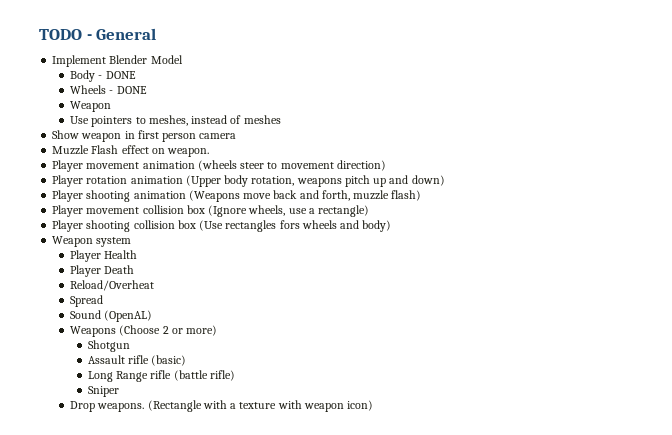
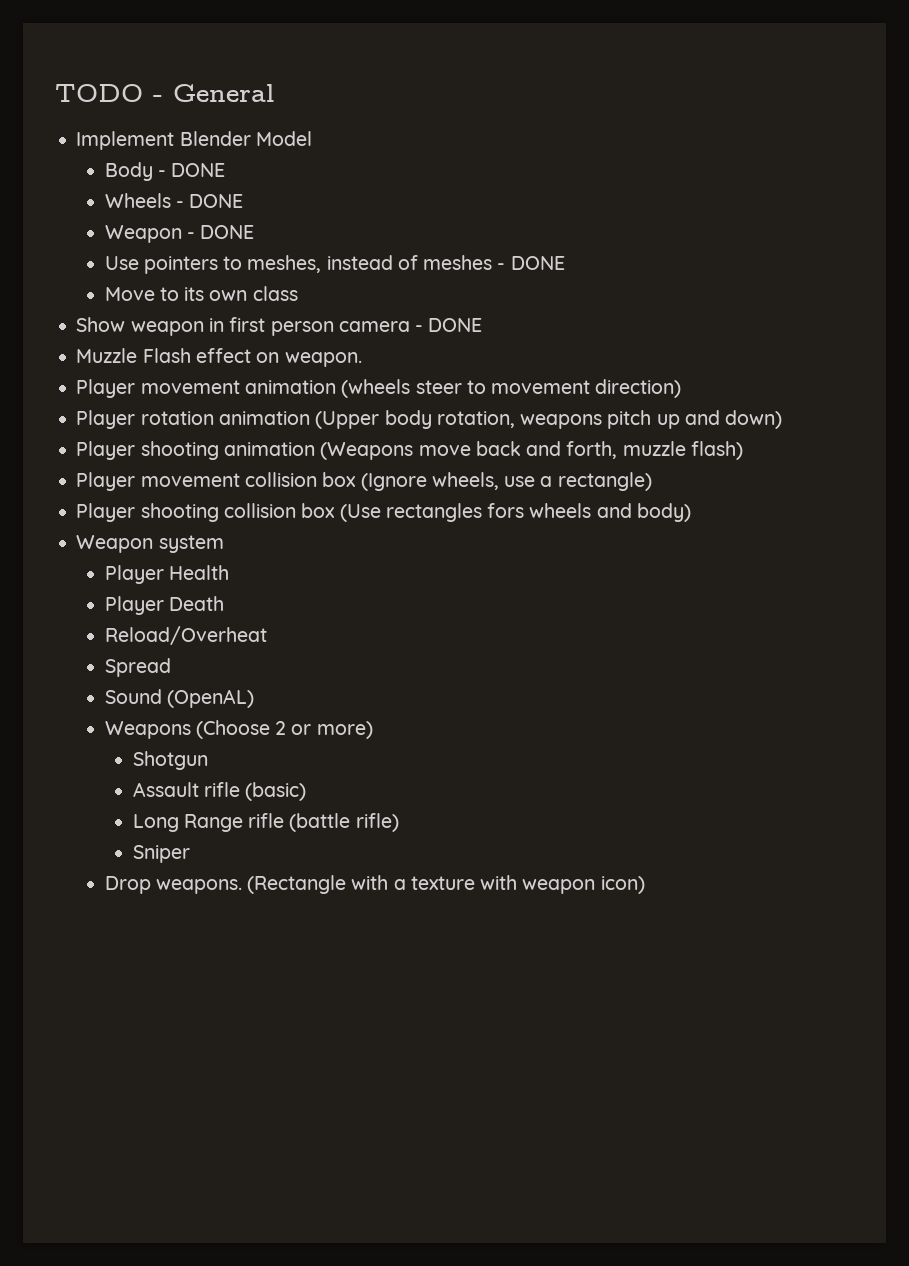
(112, 106) none -> [186,225,255,239] - DONE
(281, 119) none -> [497,256,565,270] [104,286,298,301] - DONE // Move to its own class
(237, 136) none -> [415,318,483,332] - DONE

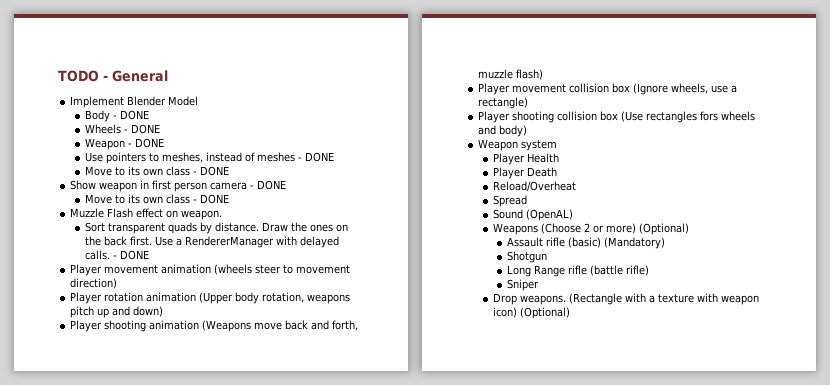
(298, 293) none -> [192,166,229,176] - DONE
(483, 325) none -> [84,194,229,204] // Move to its own class - DONE
(362, 359) none -> [84,222,348,234] [84,236,339,248] [84,250,149,260] // Sort transparent quads by distance. Draw the ones on the back first. Use a RendererManager with delayed calls. - DONE
[132,751,208,770] // Shotgun -> [638,223,689,235] (Optional)
(307, 791) none -> [604,237,666,249] [507,251,548,263] (Mandatory) // Shotgun
(645, 885) none -> [519,307,570,319] (Optional)

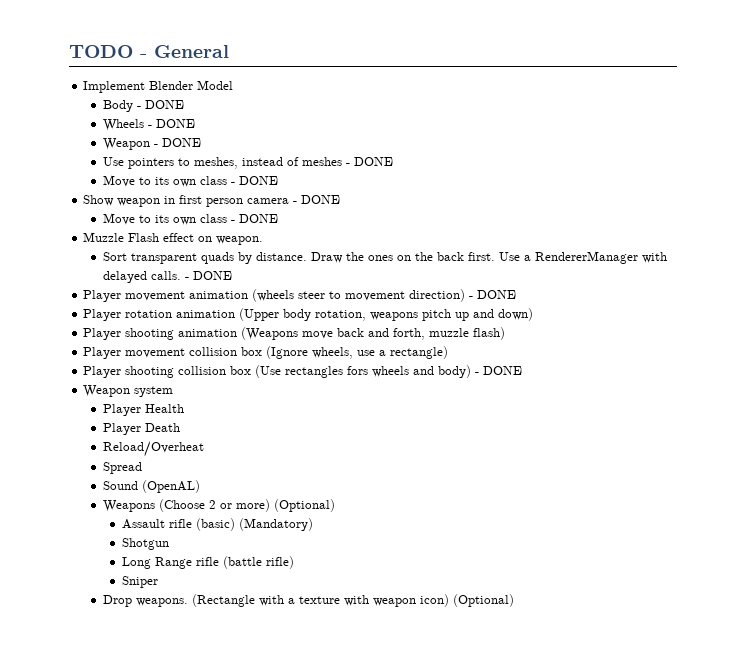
(118, 283) none -> [469,290,517,299] - DONE
(528, 131) none -> [475,366,523,375] - DONE

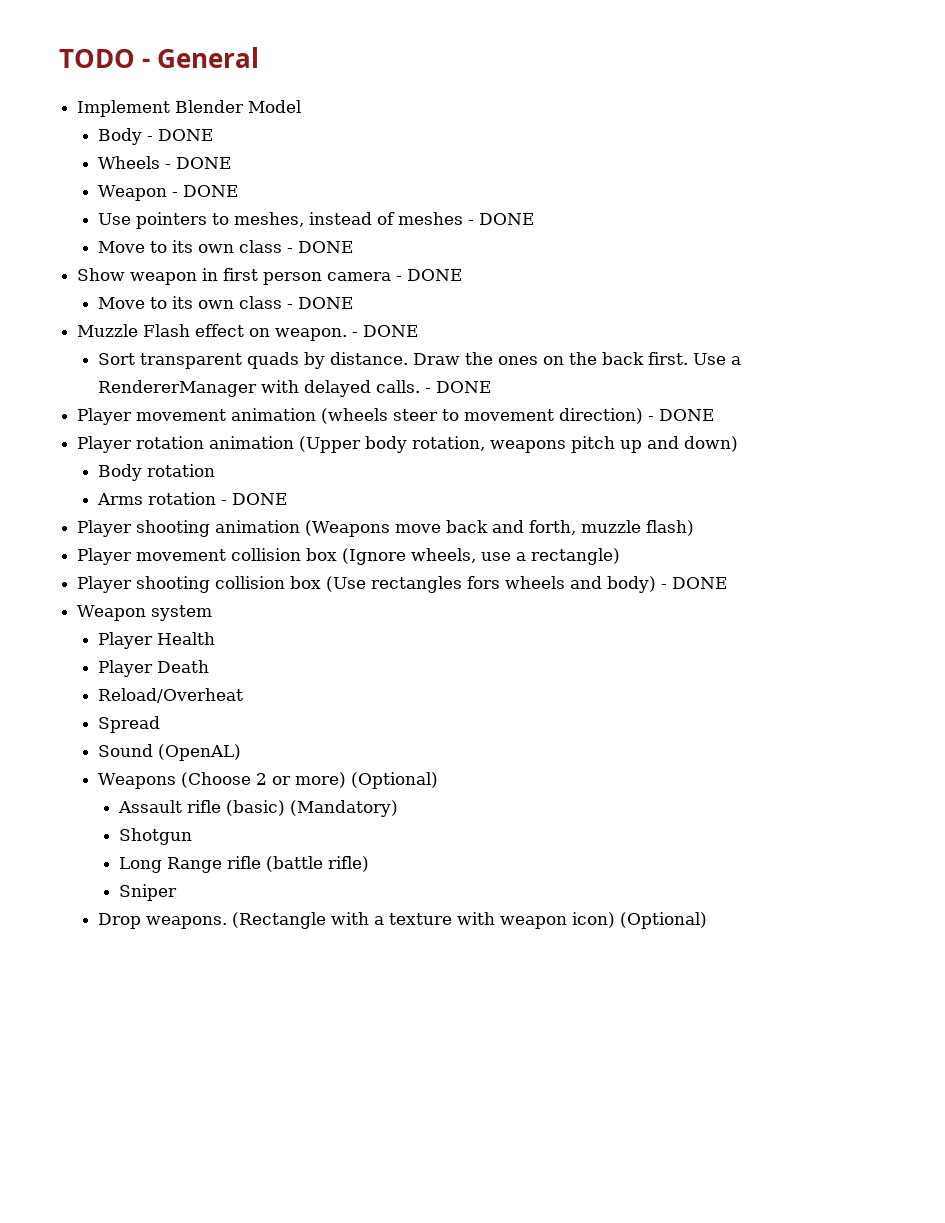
(264, 240) none -> [352,325,419,337] - DONE
(534, 314) none -> [97,464,215,481] [96,492,287,505] // Body rotation // Arms rotation - DONE

